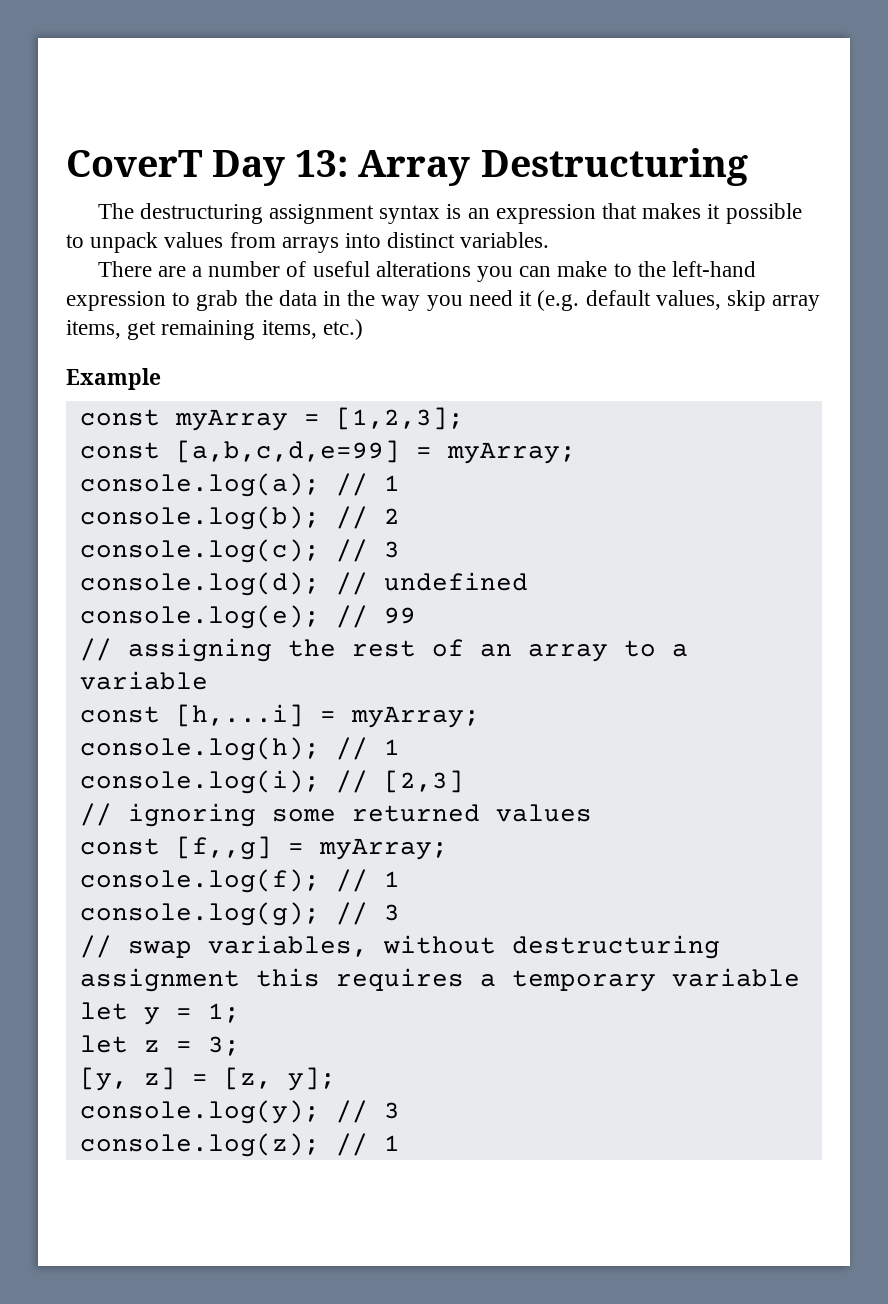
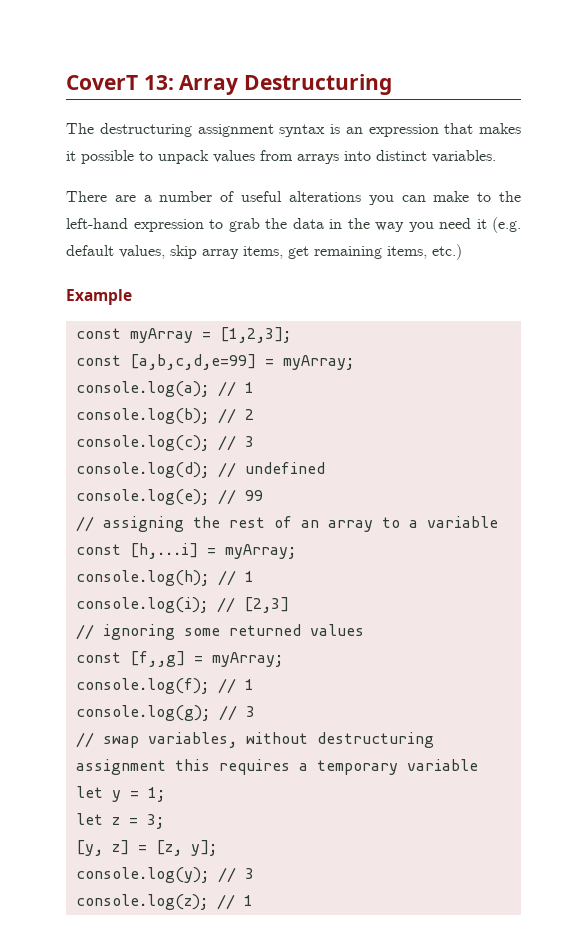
[212,150,286,186] Day -> (138, 82) none

